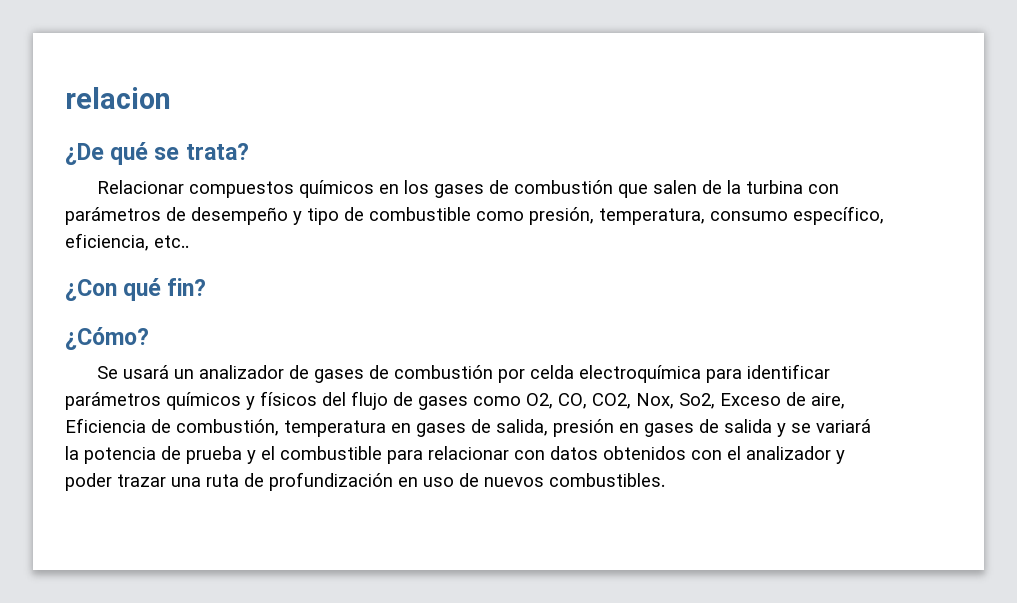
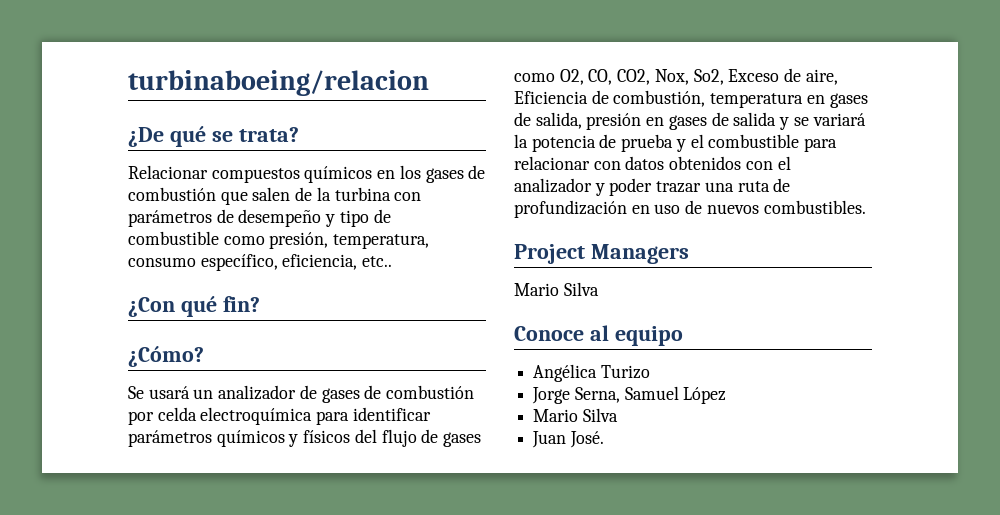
[65,87,171,109] relacion -> [128,70,429,96] turbinaboeing/relacion
(665, 480) none -> [514,244,689,264] [514,282,599,296] [514,325,683,346] [533,364,650,382] [532,386,727,404] [533,408,618,422] [532,431,604,448] // Project Managers // Mario Silva // Conoce al equipo // Angélica Turizo // Jorge Serna, Samuel López // Mario Silva // Juan José.

